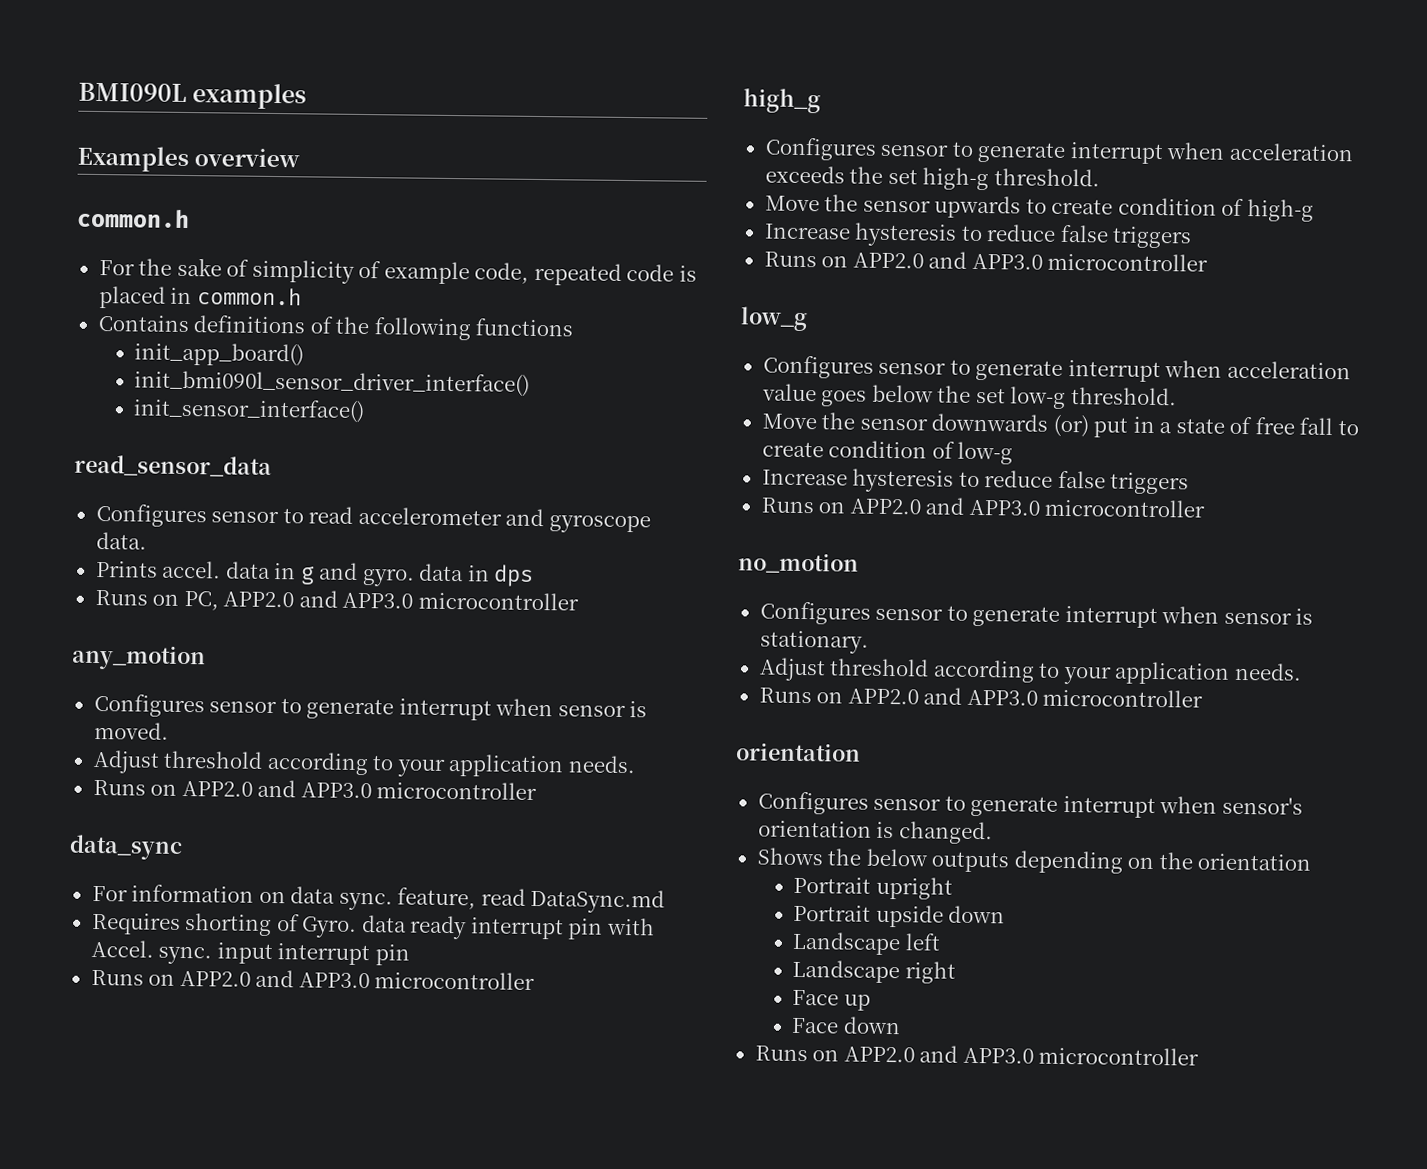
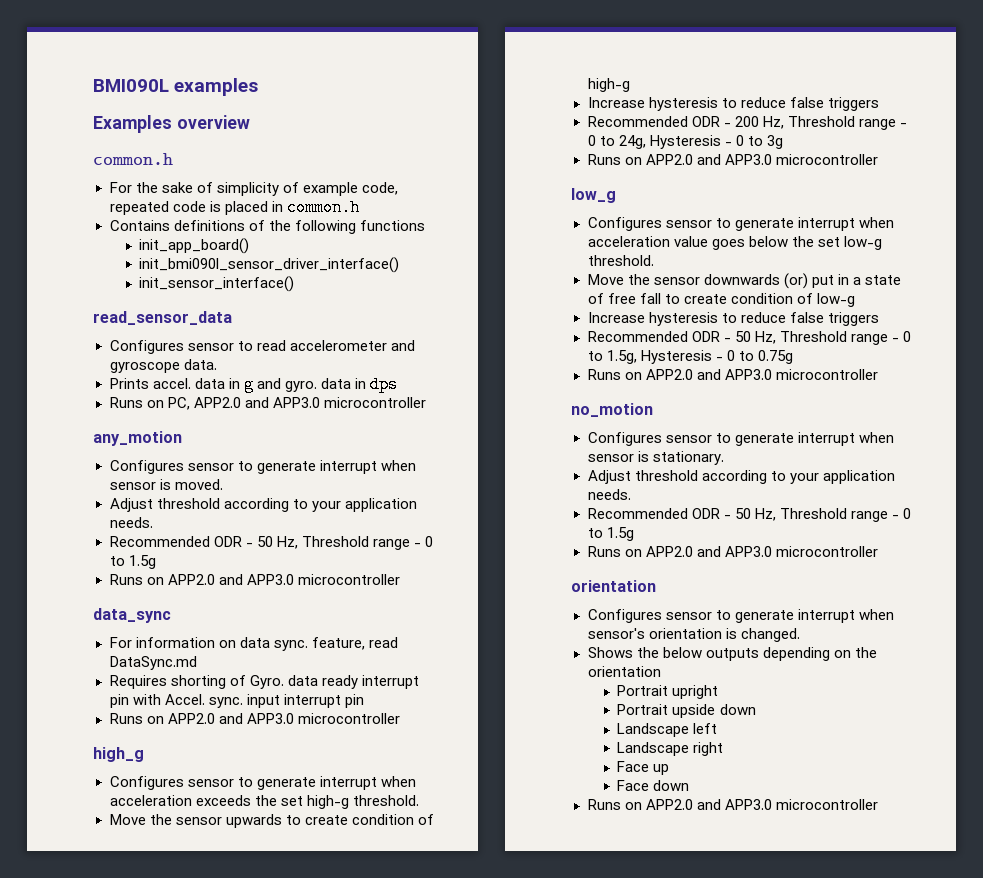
(636, 764) none -> [109,536,433,550] [109,555,156,569] // Recommended ODR - 50 Hz, Threshold range - 0 to 1.5g
(1193, 237) none -> [587,116,907,130] [587,135,783,149] // Recommended ODR - 200 Hz, Threshold range - 0 to 24g, Hysteresis - 0 to 3g
(1190, 483) none -> [587,331,911,345] [587,350,793,364] // Recommended ODR - 50 Hz, Threshold range - 0 to 1.5g, Hysteresis - 0 to 0.75g
(1302, 671) none -> [587,508,911,522] [587,527,634,541] // Recommended ODR - 50 Hz, Threshold range - 0 to 1.5g

